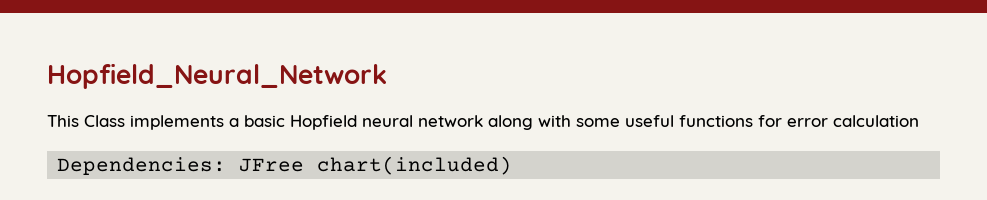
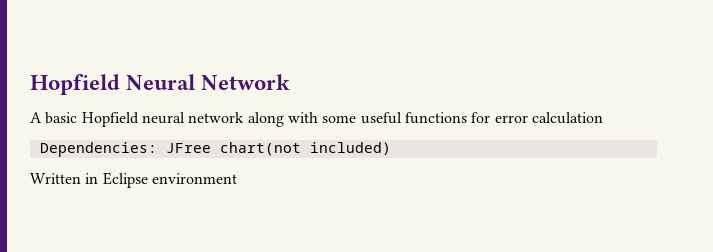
[47,63,387,89] [47,115,239,130] Hopfield_Neural_Network // This Class implements a -> [30,74,291,95] [30,112,42,123] Hopfield Neural Network // A
[317,156,513,175] chart(included) -> [219,142,391,156] [30,172,237,188] chart(not included) // Written in Eclipse environment

